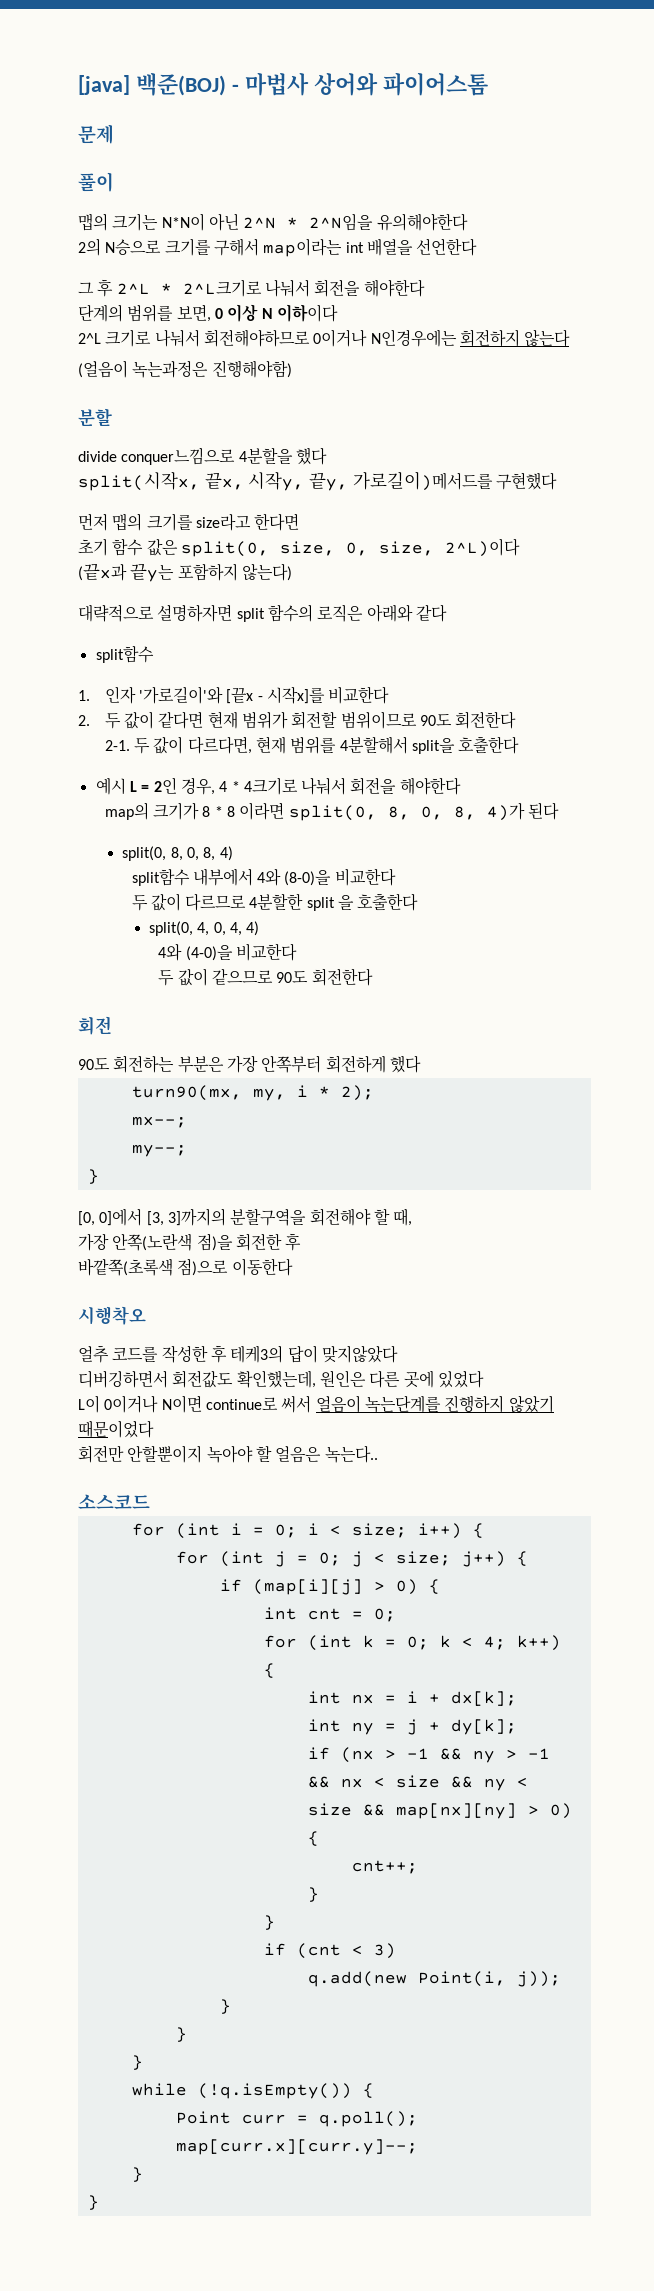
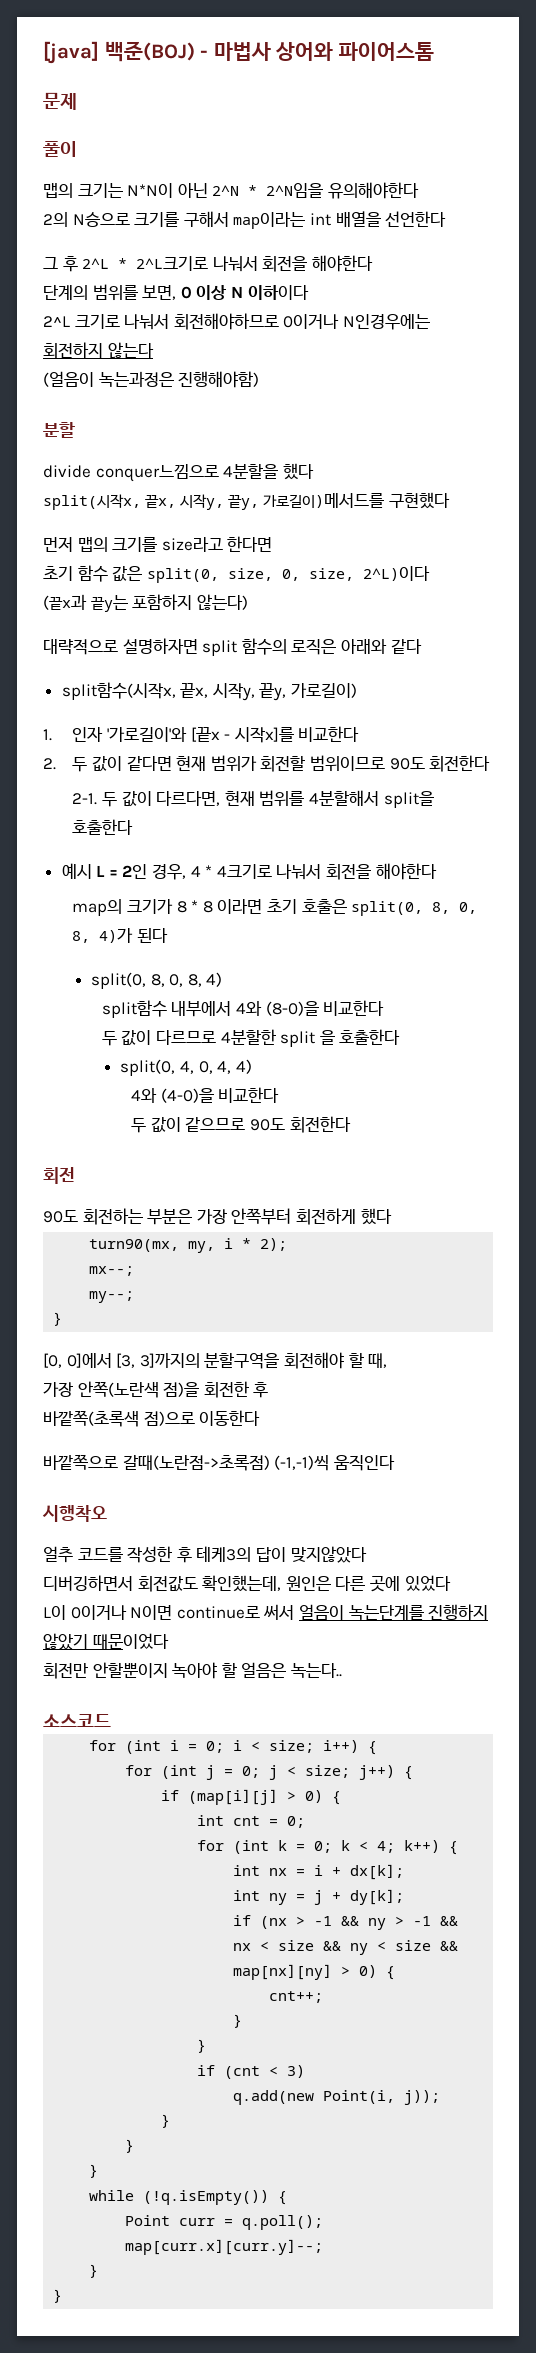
[95,645,154,663] split함수 -> [61,682,358,701] split함수(시작x, 끝x, 시작y, 끝y, 가로길이)
(285, 811) none -> [266,899,347,914] 초기 호출은
(293, 1267) none -> [43,1454,395,1471] // 바깥쪽으로 갈때(노란점->초록점) (-1,-1)씩 움직인다

